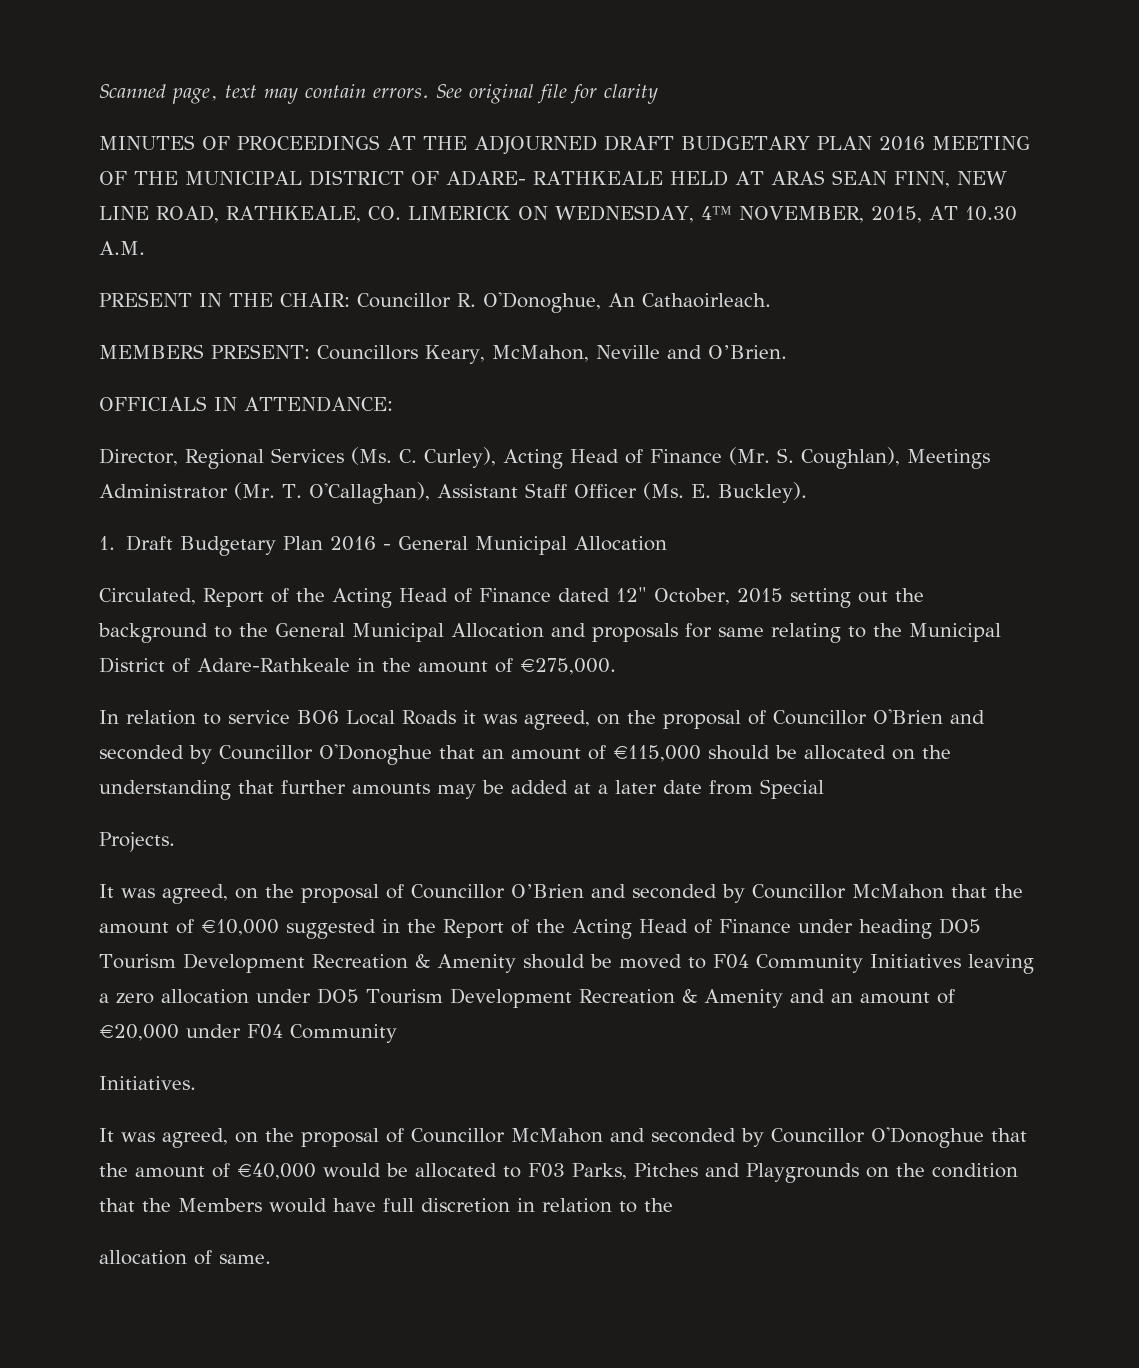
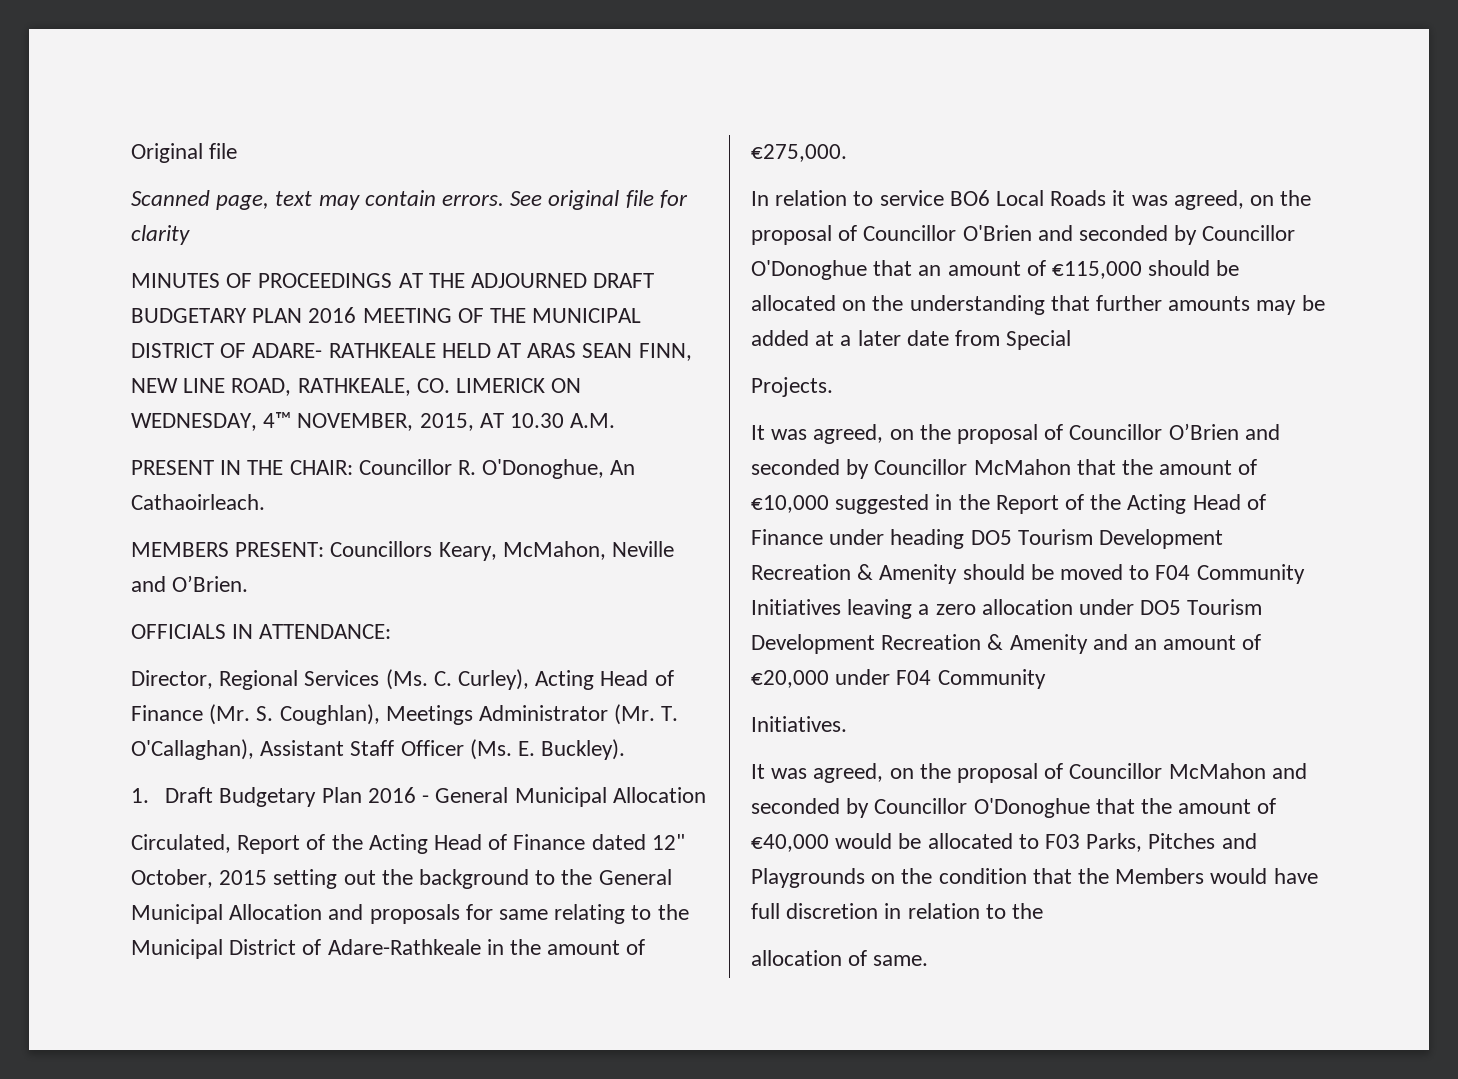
(99, 91) none -> [131,143,238,163] Original file //

